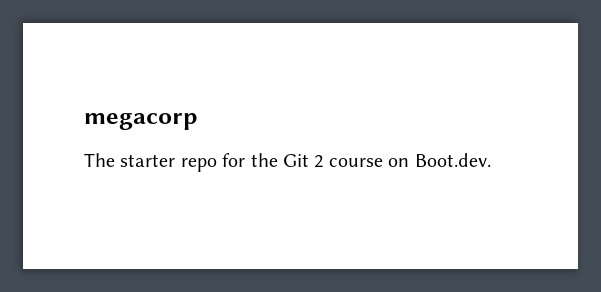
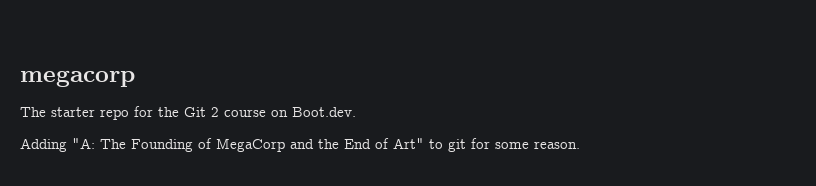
(491, 160) none -> [20,138,580,152] // Adding "A: The Founding of MegaCorp and the End of Art" to git for some reason.

